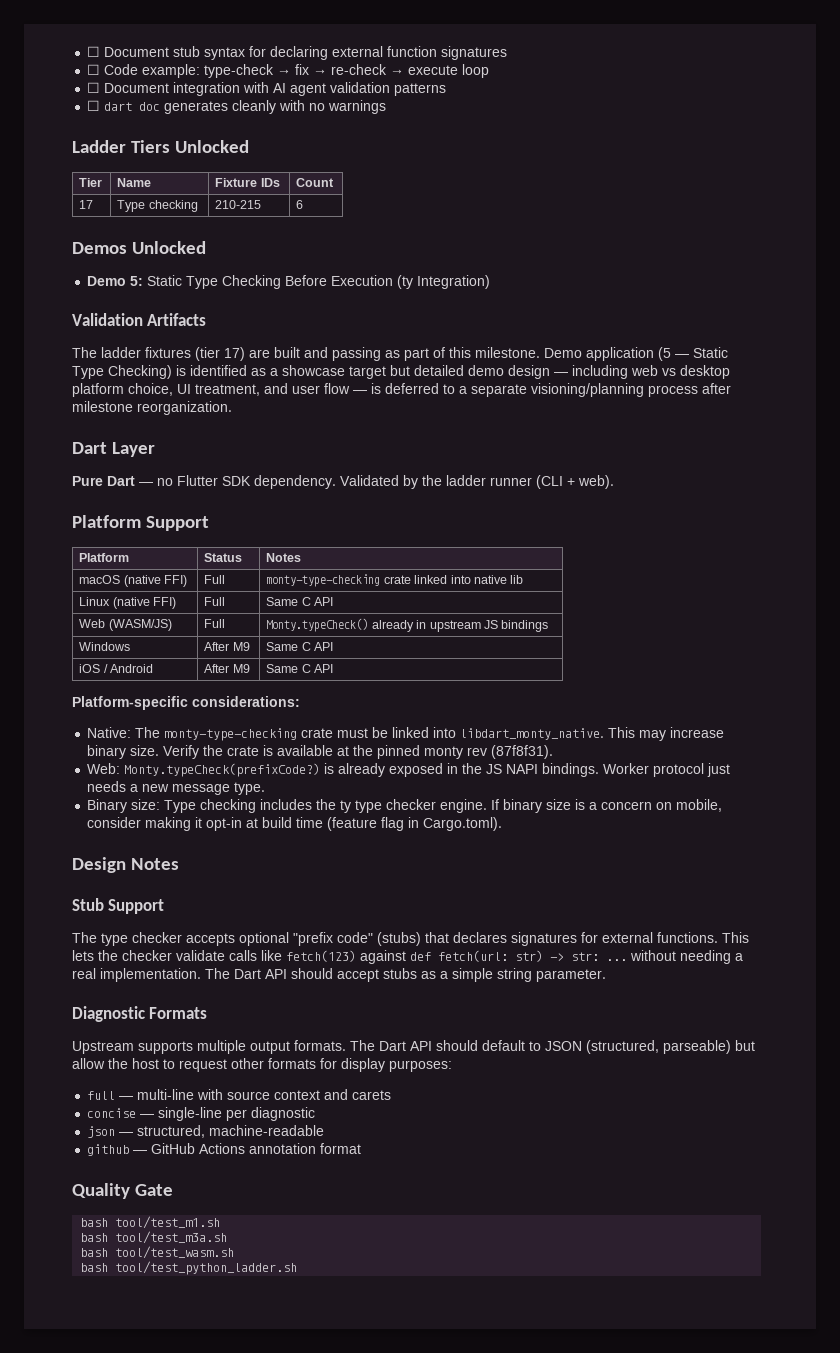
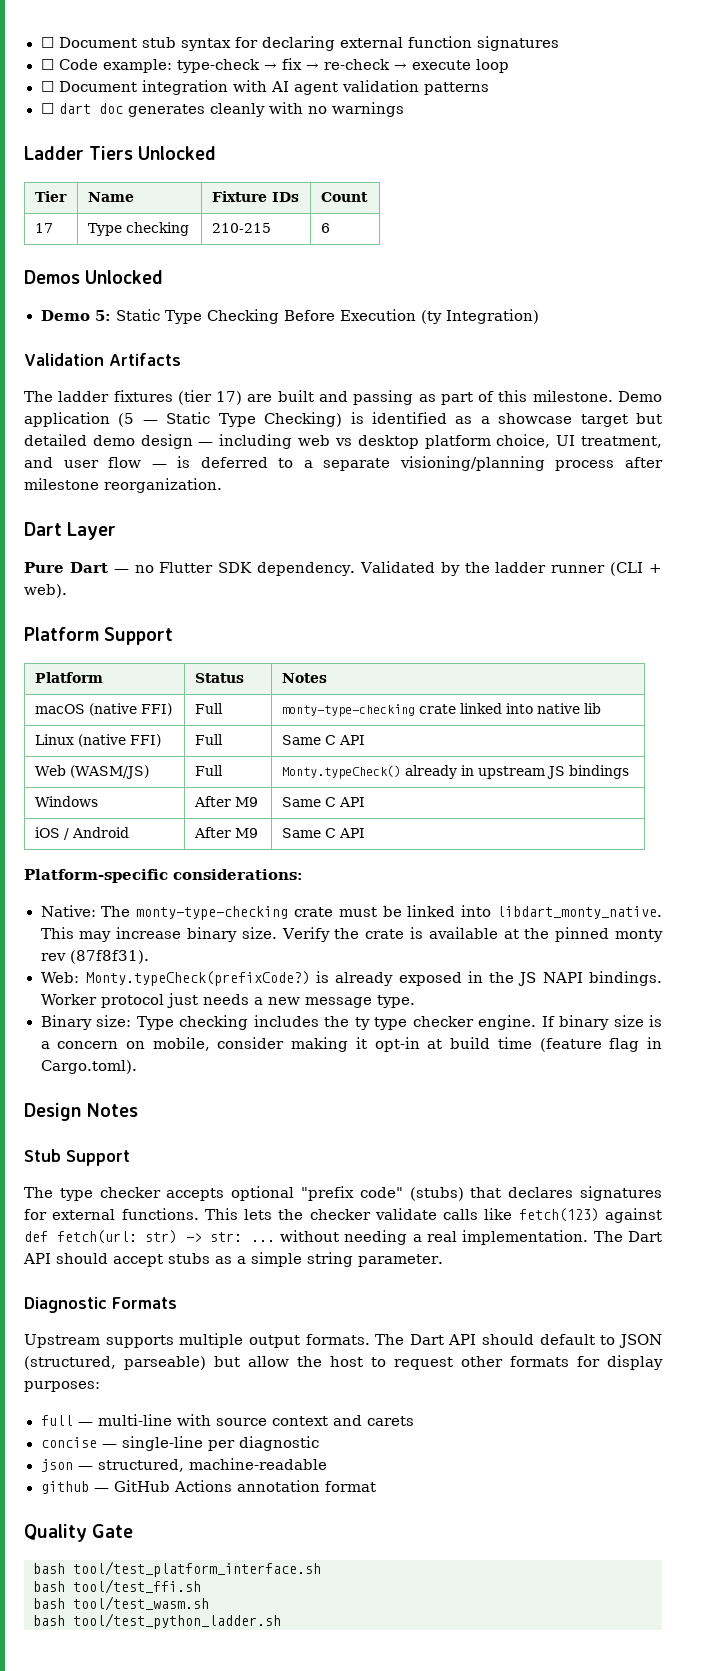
[115,1216,221,1229] [80,1231,228,1244] tool/test_m1.sh // bash tool/test_m3a.sh -> [73,1561,321,1577] [33,1579,201,1594] tool/test_platform_interface.sh // bash tool/test_ffi.sh

